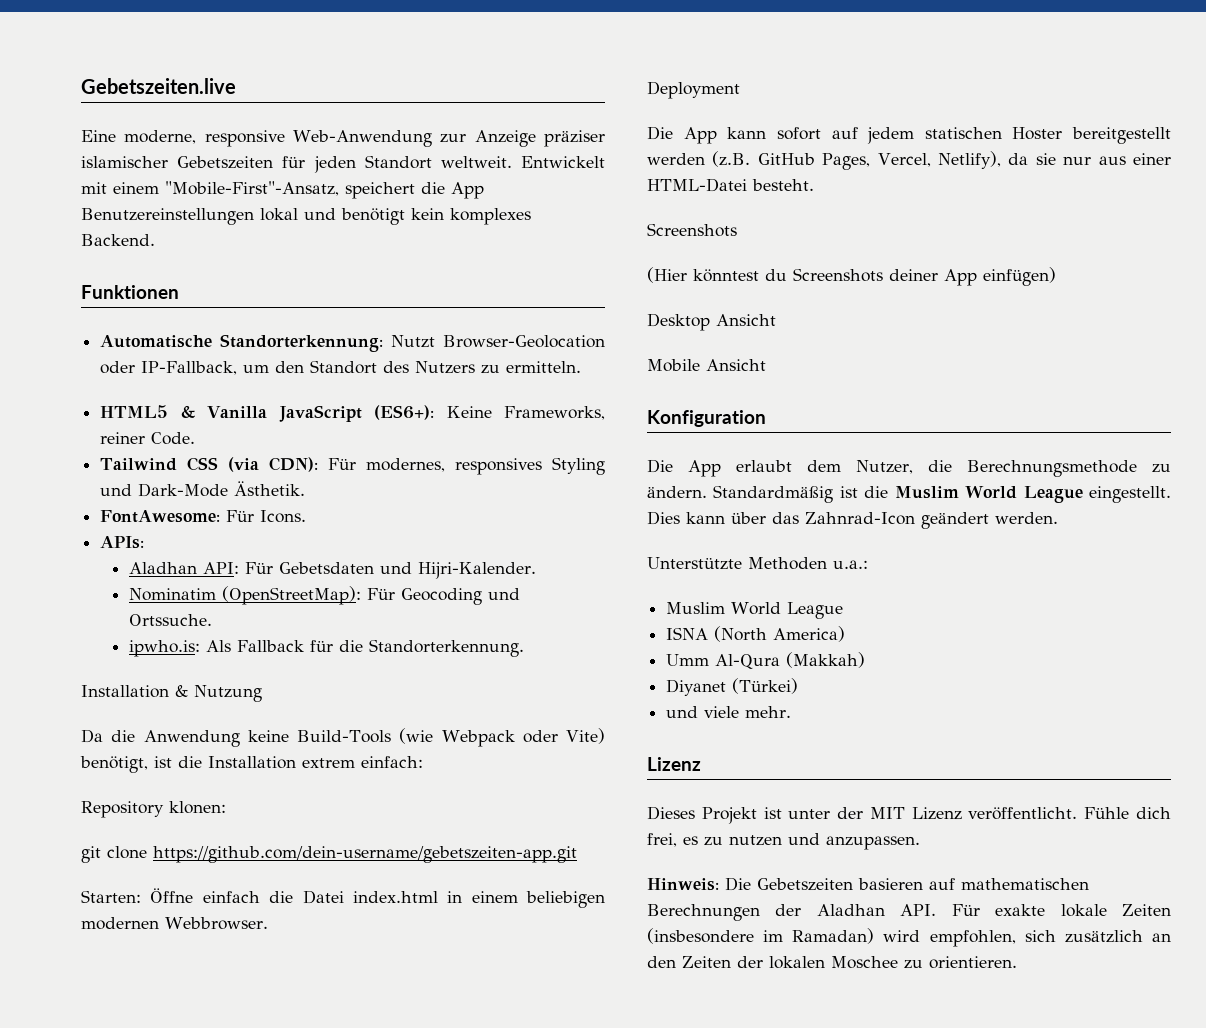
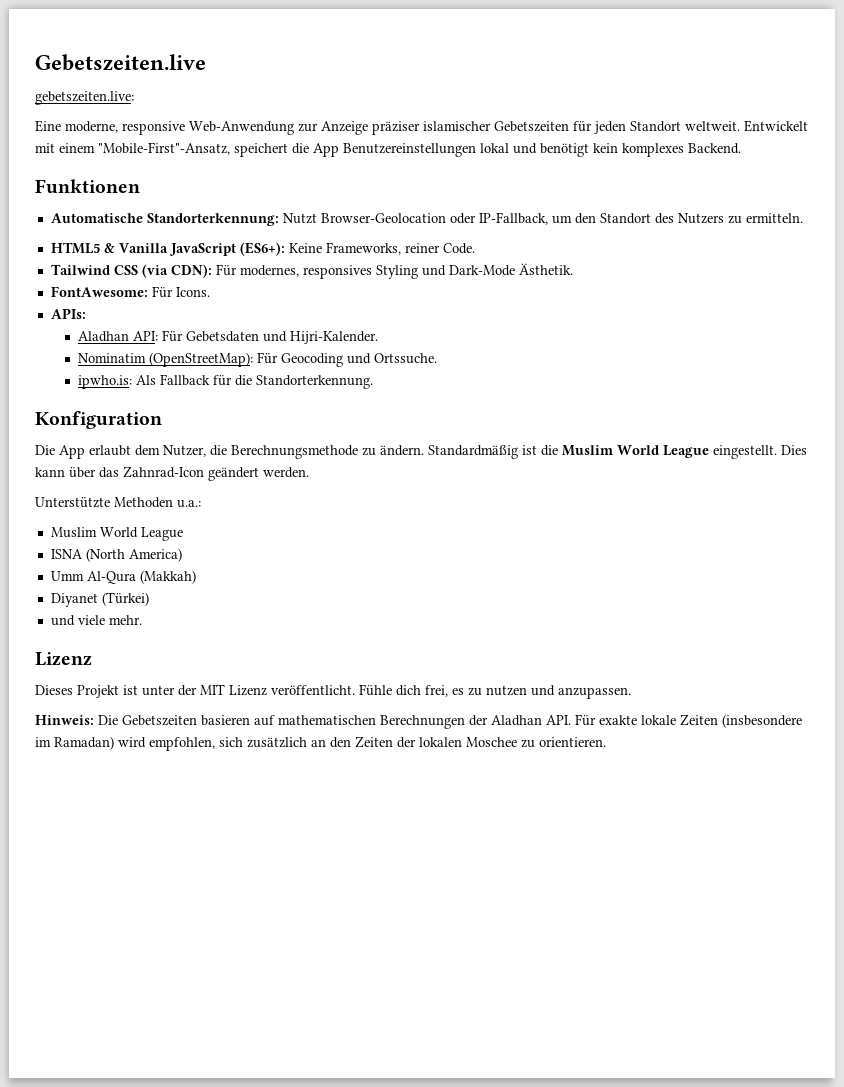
(236, 86) none -> [35,91,134,105] // gebetszeiten.live:
[81,685,262,702] [81,728,606,747] [80,756,423,773] [81,801,226,818] [81,846,577,863] [81,888,605,908] [81,917,268,930] [647,81,740,99] [647,126,1171,144] [647,151,1171,170] [647,178,814,192] [647,223,737,237] [647,267,1056,286] [647,313,776,331] [647,359,766,372] // Installation & Nutzung // Da die Anwendung keine Build-Tools (wie Webpack oder Vite) benötigt, ist die Installation extrem einfach: // Repository klonen: // git clone https://github.com/dein-username/gebetszeiten-app.git // Starten: Öffne einfach die Datei index.html in einem beliebigen modernen Webbrowser. // Deployment // Die App kann sofort auf jedem statischen Hoster bereitgestellt werden (z.B. GitHub Pages, Vercel, Netlify), da sie nur aus einer HTML-Datei besteht. // Screenshots // (Hier könntest du Screenshots deiner App einfügen) // Desktop Ansicht // Mobile Ansicht -> (374, 382) none

